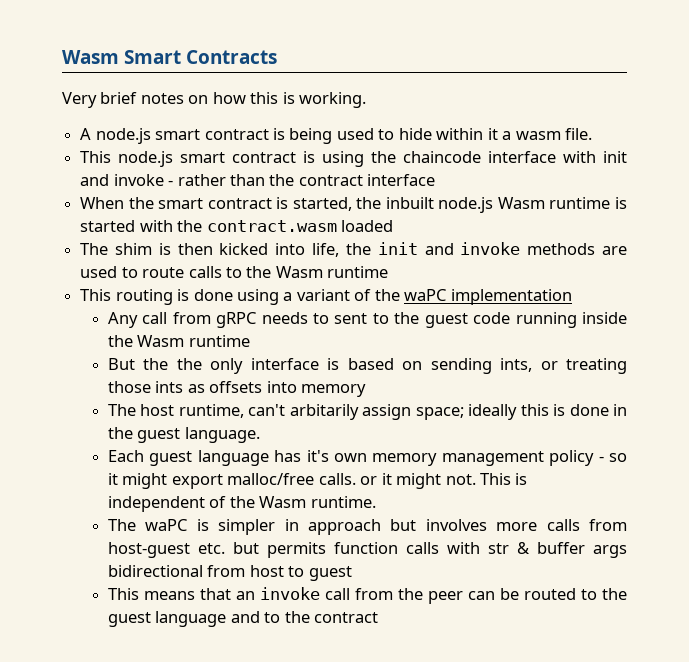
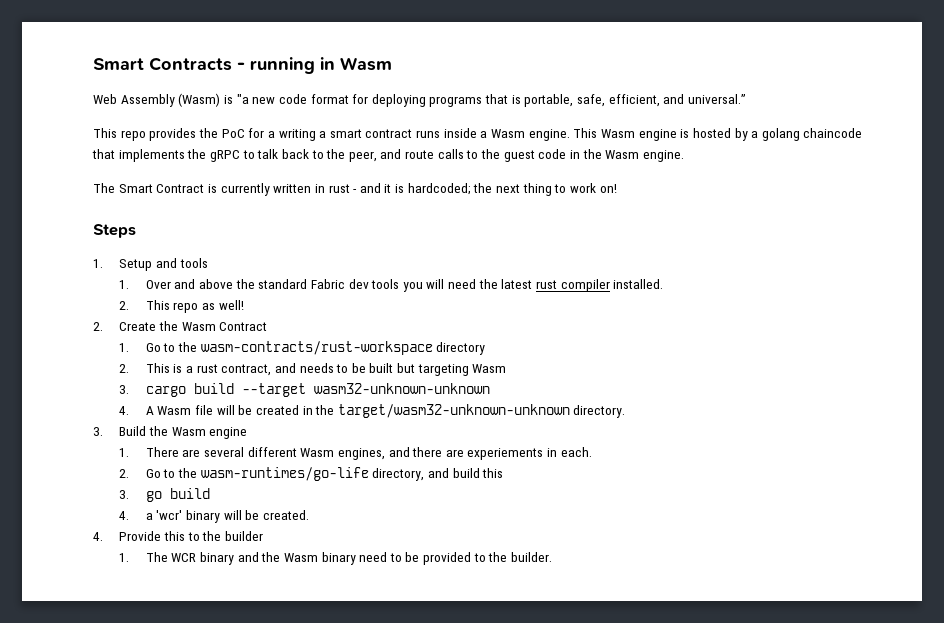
[62,50,119,64] Wasm -> (93, 64) none
[62,92,367,108] [80,128,593,144] [80,151,628,167] [80,174,436,186] [80,197,628,213] [80,220,393,232] [80,242,627,257] [80,266,389,278] [80,289,572,305] [107,312,628,328] [107,335,250,347] [107,358,628,374] [107,381,367,397] [107,404,628,420] [107,427,260,443] [107,450,627,466] [107,473,528,489] [107,496,376,512] [107,519,628,535] [107,542,628,558] [107,565,352,581] [107,587,627,604] [107,611,379,627] // Very brief notes on how this is working. // A node.js smart contract is being used to hide within it a wasm file. // This node.js smart contract is using the chaincode interface with init and invoke - rather than the contract interface // When the smart contract is started, the inbuilt node.js Wasm runtime is started with the contract.wasm loaded // The shim is then kicked into life, the init and invoke methods are used to route calls to the Wasm runtime // This routing is done using a variant of the waPC implementation // Any call from gRPC needs to sent to the guest code running inside the Wasm runtime // But the the only interface is based on sending ints, or treating those ints as offsets into memory // The host runtime, can't arbitarily assign space; ideally this is done in the guest language. // Each guest language has it's own memory management policy - so it might export malloc/free calls. or it might not. This is independent of the Wasm runtime. // The waPC is simpler in approach but involves more calls from host-guest etc. but permits function calls with str & buffer args bidirectional from host to guest // This means that an invoke call from the peer can be routed to the guest language and to the contract -> [237,57,392,74] [93,93,746,107] [93,128,863,141] [92,149,684,162] [93,183,617,196] [93,224,136,238] [93,258,208,271] [119,279,664,292] [119,300,244,313] [93,321,268,331] [119,341,486,355] [119,363,507,376] [119,383,490,397] [119,404,626,418] [93,426,248,439] [119,447,592,460] [119,467,504,481] [119,488,210,502] [119,510,309,523] [93,531,263,541] [119,552,553,565] - running in Wasm // Web Assembly (Wasm) is "a new code format for deploying programs that is portable, safe, efficient, and universal.” // This repo provides the PoC for a writing a smart contract runs inside a Wasm engine. This Wasm engine is hosted by a golang chaincode that implements the gRPC to talk back to the peer, and route calls to the guest code in the Wasm engine. // The Smart Contract is currently written in rust - and it is hardcoded; the next thing to work on! // Steps // 1. Setup and tools // 1. Over and above the standard Fabric dev tools you will need the latest rust compiler installed. // 2. This repo as well! // 2. Create the Wasm Contract // 1. Go to the wasm-contracts/rust-workspace directory // 2. This is a rust contract, and needs to be built but targeting Wasm // 3. cargo build --target wasm32-unknown-unknown // 4. A Wasm file will be created in the target/wasm32-unknown-unknown directory. // 3. Build the Wasm engine // 1. There are several different Wasm engines, and there are experiements in each. // 2. Go to the wasm-runtimes/go-life directory, and build this // 3. go build // 4. a 'wcr' binary will be created. // 4. Provide this to the builder // 1. The WCR binary and the Wasm binary need to be provided to the builder.

